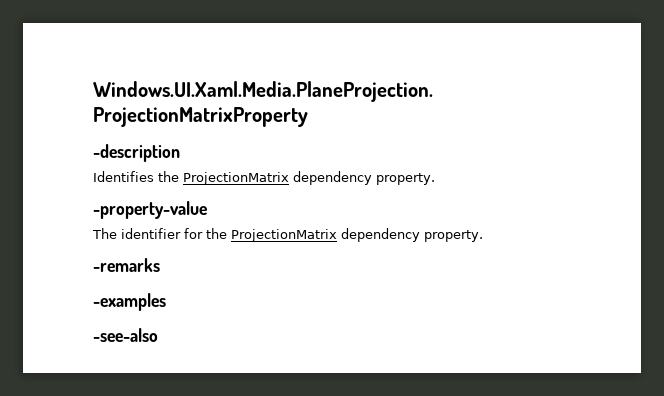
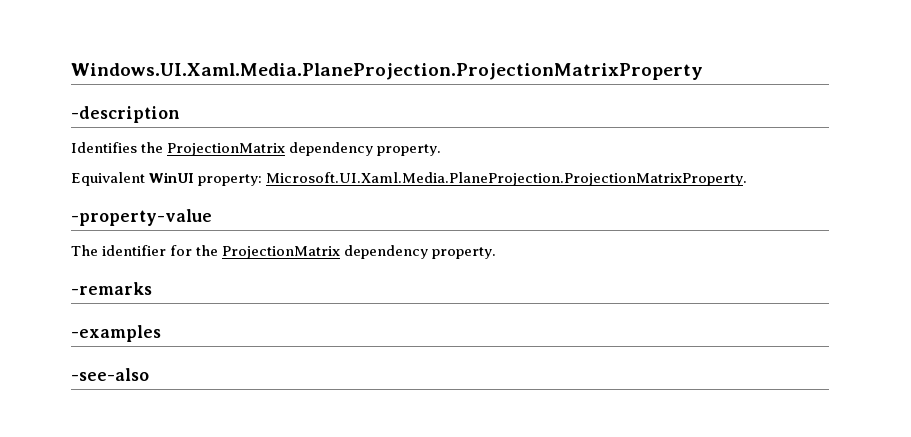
(435, 179) none -> [71,172,748,186] // Equivalent WinUI property: Microsoft.UI.Xaml.Media.PlaneProjection.ProjectionMatrixProperty.

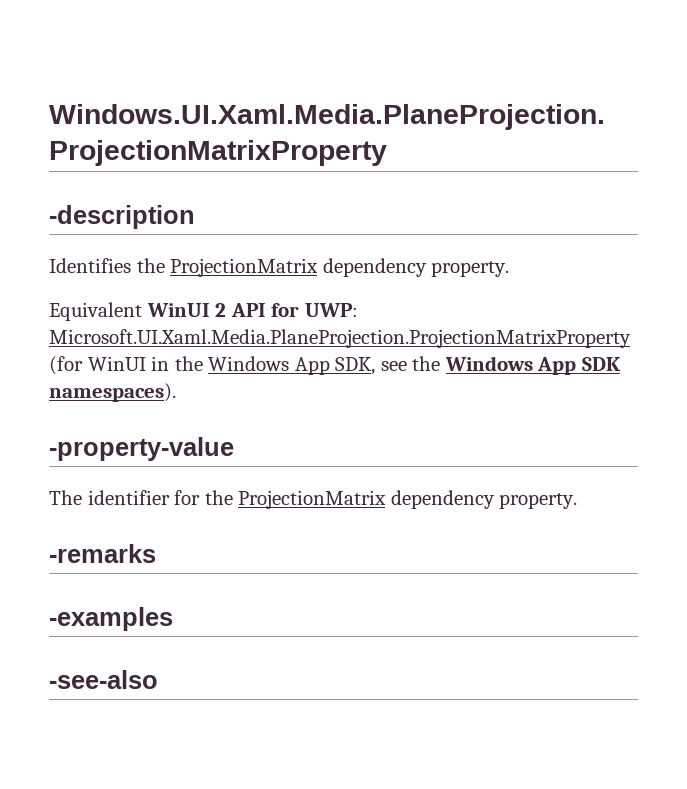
[198,172,748,186] property: Microsoft.UI.Xaml.Media.PlaneProjection.ProjectionMatrixProperty. -> [215,303,358,317] [49,329,631,348] [49,356,621,375] [49,383,176,402] 2 API for UWP: Microsoft.UI.Xaml.Media.PlaneProjection.ProjectionMatrixProperty (for WinUI in the Windows App SDK, see the Windows App SDK namespaces).

